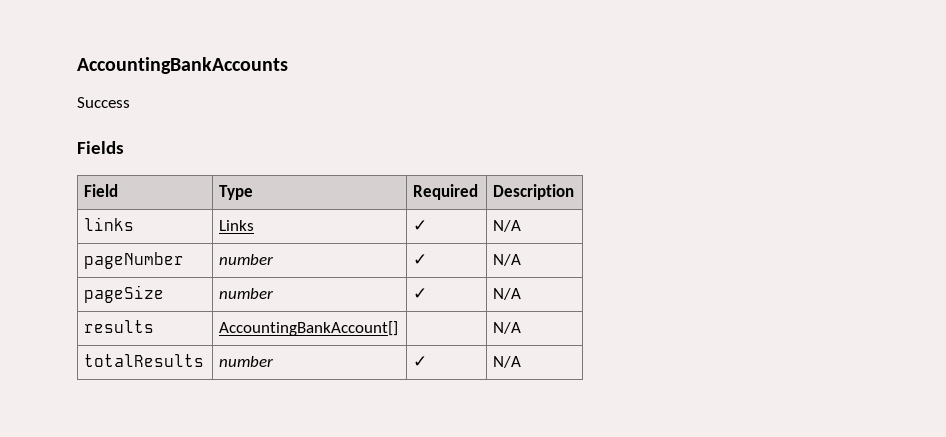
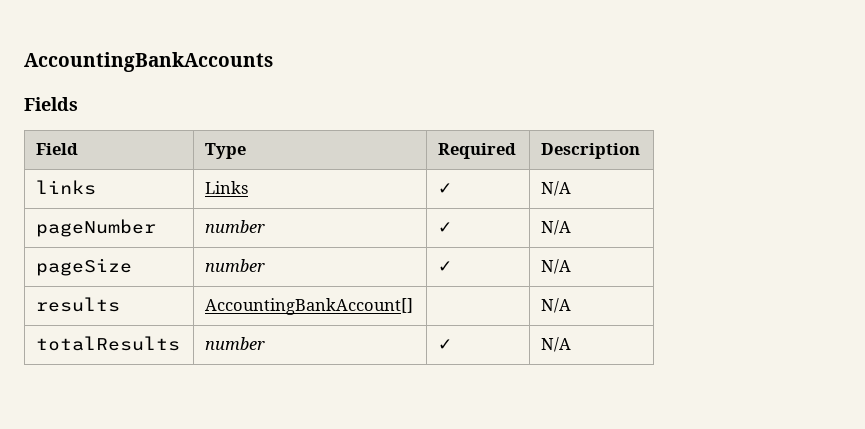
[77,97,130,108] // Success -> (273, 62) none

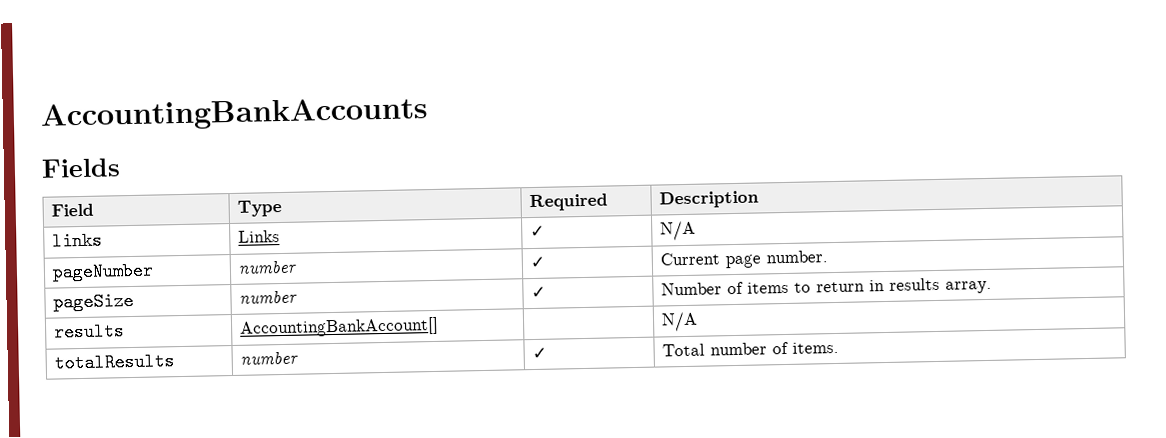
[541,220,572,235] N/A -> [659,250,828,269] Current page number.
[541,259,572,274] N/A -> [660,277,992,296] Number of items to return in results array.
[541,337,572,352] N/A -> [661,341,839,357] Total number of items.

